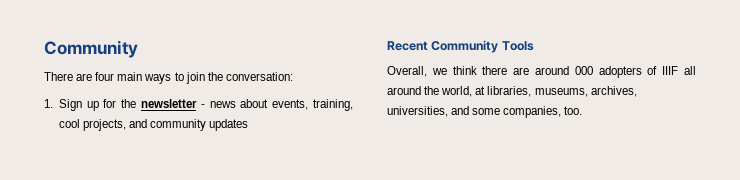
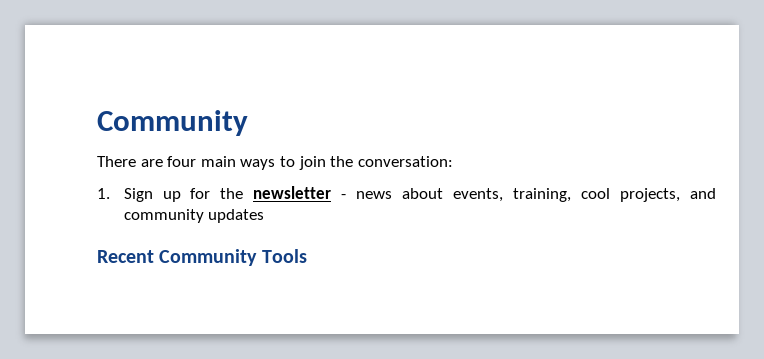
[387,66,696,78] [387,86,637,97] [387,106,583,118] // Overall, we think there are around 000 adopters of IIIF all around the world, at libraries, museums, archives, universities, and some companies, too. -> (307, 256) none

